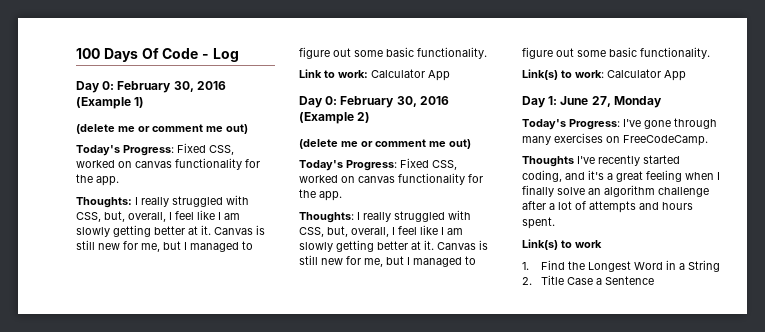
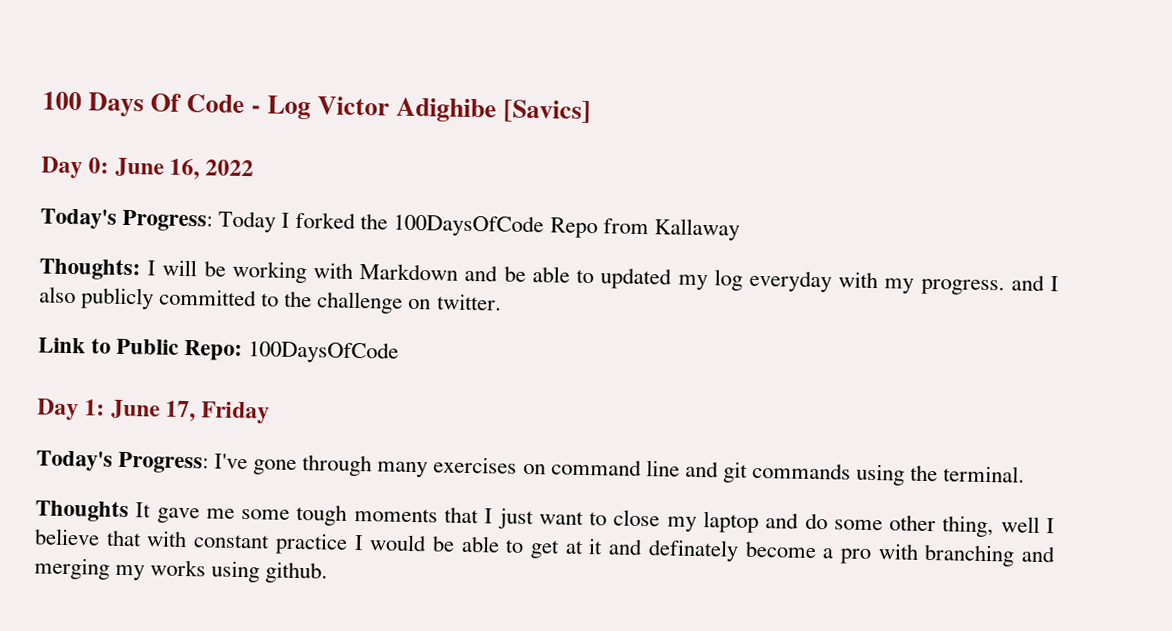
[76,81,226,93] [76,97,145,109] [76,124,248,134] [76,143,234,156] [76,158,260,170] [76,174,119,186] [76,195,249,208] [76,210,240,222] [76,225,265,237] [76,240,253,252] [299,47,487,59] [299,69,450,81] [299,96,449,108] [299,112,371,124] [299,139,471,149] [299,158,457,171] [299,173,483,185] [299,189,342,201] [299,210,471,223] [299,225,463,237] [299,240,488,252] [299,255,476,267] [522,47,710,59] [522,69,686,81] // Day 0: February 30, 2016 (Example 1) // (delete me or comment me out) // Today's Progress: Fixed CSS, worked on canvas functionality for the app. // Thoughts: I really struggled with CSS, but, overall, I feel like I am slowly getting better at it. Canvas is still new for me, but I managed to figure out some basic functionality. // Link to work: Calculator App // Day 0: February 30, 2016 (Example 2) // (delete me or comment me out) // Today's Progress: Fixed CSS, worked on canvas functionality for the app. // Thoughts: I really struggled with CSS, but, overall, I feel like I am slowly getting better at it. Canvas is still new for me, but I managed to figure out some basic functionality. // Link(s) to work: Calculator App -> [317,96,592,124] [41,156,255,181] [40,208,740,241] [39,258,1059,296] [39,286,502,314] [38,337,400,364] Victor Adighibe [Savics] // Day 0: June 16, 2022 // Today's Progress: Today I forked the 100DaysOfCode Repo from Kallaway // Thoughts: I will be working with Markdown and be able to updated my log everyday with my progress. and I also publicly committed to the challenge on twitter. // Link to Public Repo: 100DaysOfCode
[591,96,662,108] 27, Monday -> [165,400,271,424] 17, Friday
[623,135,708,146] [522,155,680,167] [522,170,720,182] [522,185,709,197] [522,201,693,213] [522,217,555,229] [522,239,602,250] [522,260,721,272] [522,275,655,285] FreeCodeCamp. // Thoughts I've recently started coding, and it's a great feeling when I finally solve an algorithm challenge after a lot of attempts and hours spent. // Link(s) to work // 1. Find the Longest Word in a String // 2. Title Case a Sentence -> [550,458,1026,486] [35,500,1056,538] [34,528,1057,567] [34,557,329,584] command line and git commands using the terminal. // Thoughts It gave me some tough moments that I just want to close my laptop and do some other thing, well I believe that with constant practice I would be able to get at it and definately become a pro with branching and merging my works using github.

